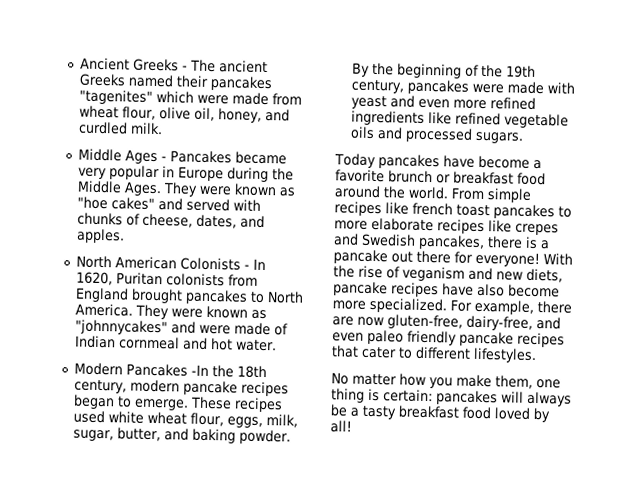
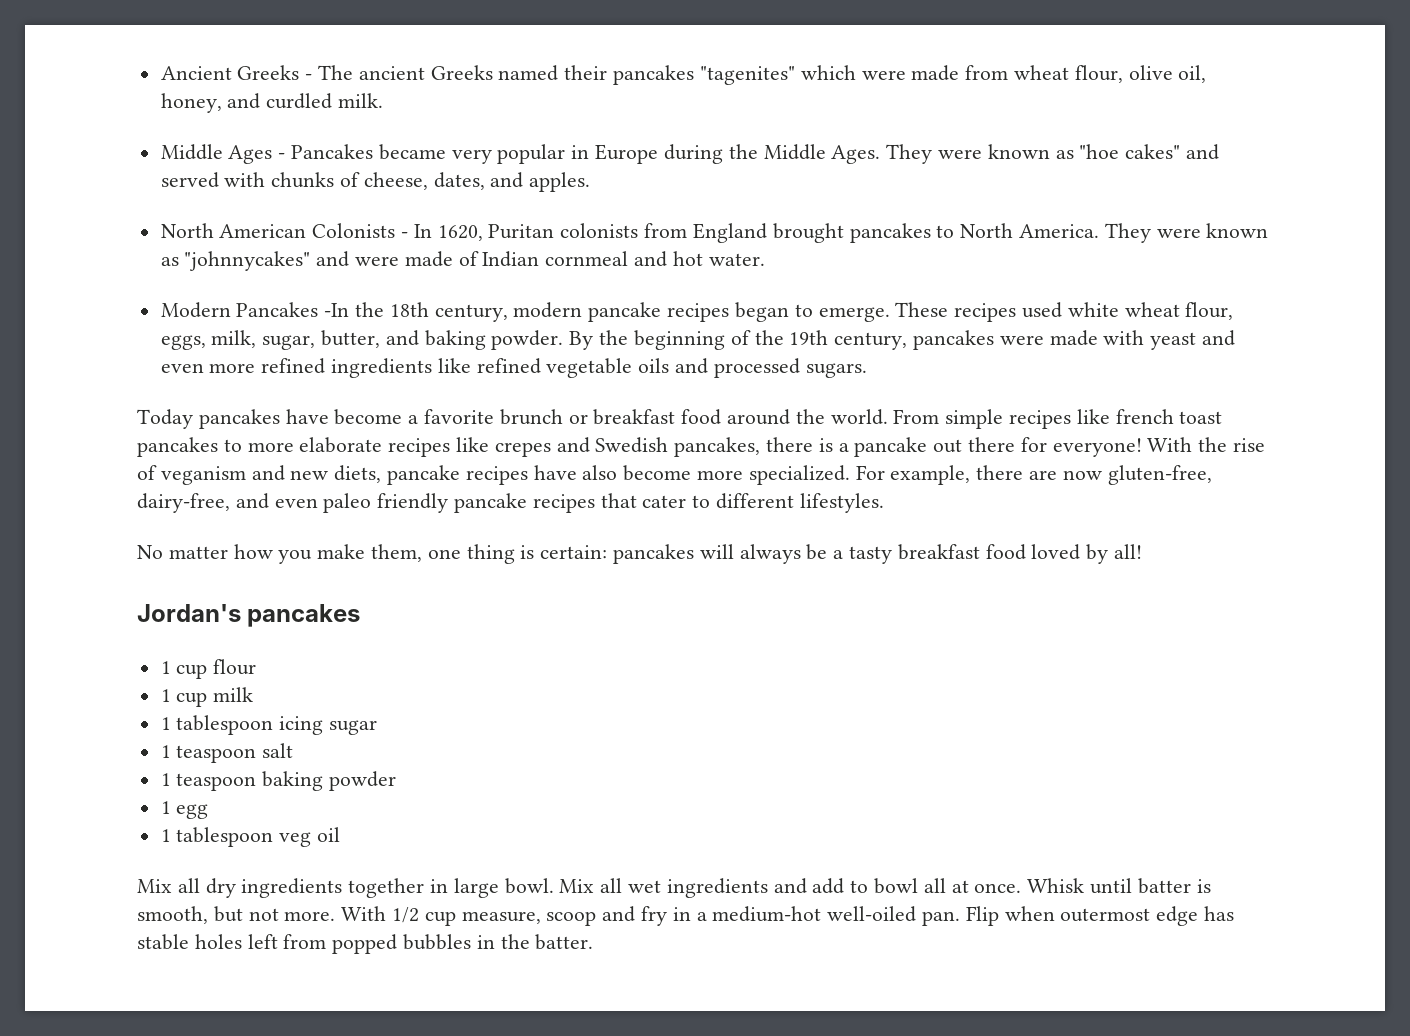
(352, 426) none -> [137,604,361,627] [160,659,257,679] [160,687,254,707] [160,715,378,735] [160,743,294,763] [160,771,397,791] [160,801,209,819] [160,827,341,847] [137,878,1211,898] [137,906,1235,926] [137,934,594,954] // Jordan's pancakes // 1 cup flour // 1 cup milk // 1 tablespoon icing sugar // 1 teaspoon salt // 1 teaspoon baking powder // 1 egg // 1 tablespoon veg oil // Mix all dry ingredients together in large bowl. Mix all wet ingredients and add to bowl all at once. Whisk until batter is smooth, but not more. With 1/2 cup measure, scoop and fry in a medium-hot well-oiled pan. Flip when outermost edge has stable holes left from popped bubbles in the batter.

